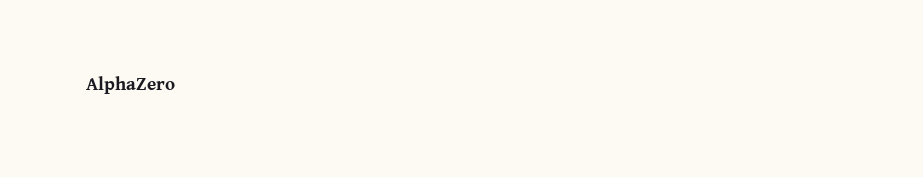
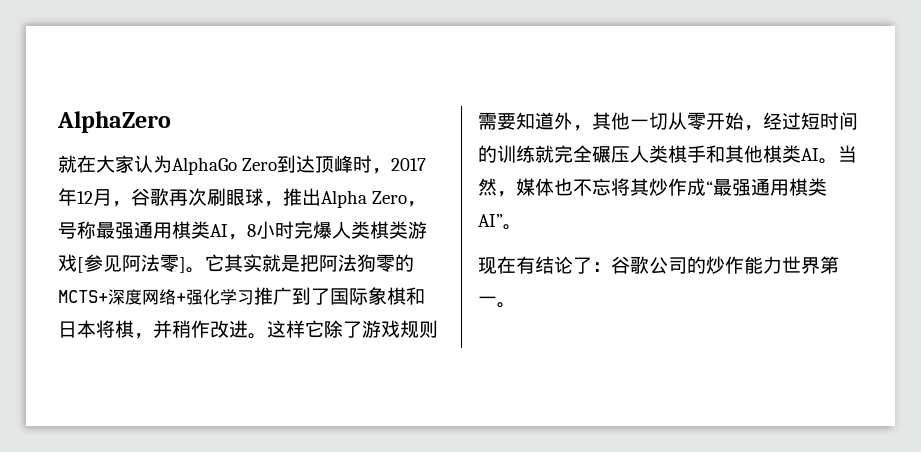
(175, 85) none -> [58,155,427,175] [58,188,427,208] [58,221,427,240] [58,254,414,273] [58,287,425,305] [58,320,438,339] [478,112,858,131] [478,145,857,164] [478,178,827,197] [478,214,522,230] [478,256,839,274] [478,296,516,308] // 就在大家认为AlphaGo Zero到达顶峰时，2017年12月，谷歌再次刷眼球，推出Alpha Zero，号称最强通用棋类AI，8小时完爆人类棋类游戏[参见阿法零]。它其实就是把阿法狗零的MCTS+深度网络+强化学习推广到了国际象棋和日本将棋，并稍作改进。这样它除了游戏规则需要知道外，其他一切从零开始，经过短时间的训练就完全碾压人类棋手和其他棋类AI。当然，媒体也不忘将其炒作成“最强通用棋类AI”。 // 现在有结论了：谷歌公司的炒作能力世界第一。

